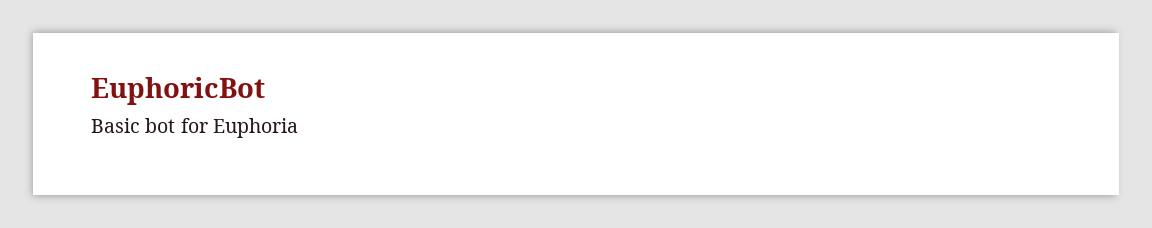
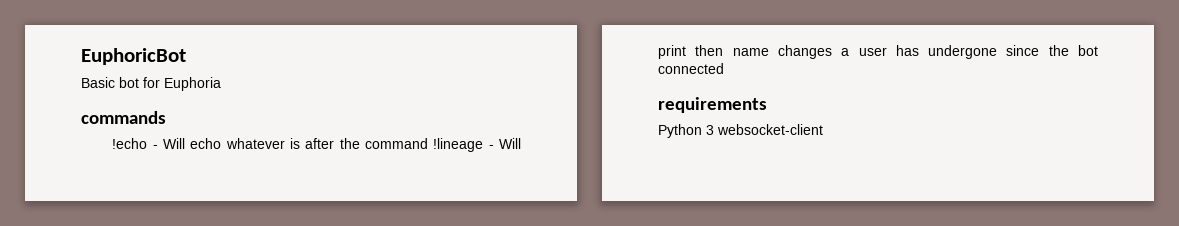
(298, 128) none -> [81,111,166,124] [112,138,521,152] [658,45,1098,59] [658,63,724,74] [658,97,767,113] [658,124,823,138] // commands // !echo - Will echo whatever is after the command !lineage - Will print then name changes a user has undergone since the bot connected // requirements // Python 3 websocket-client

